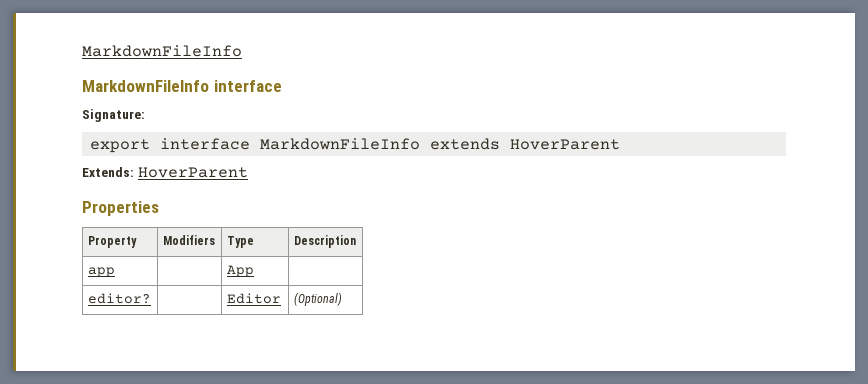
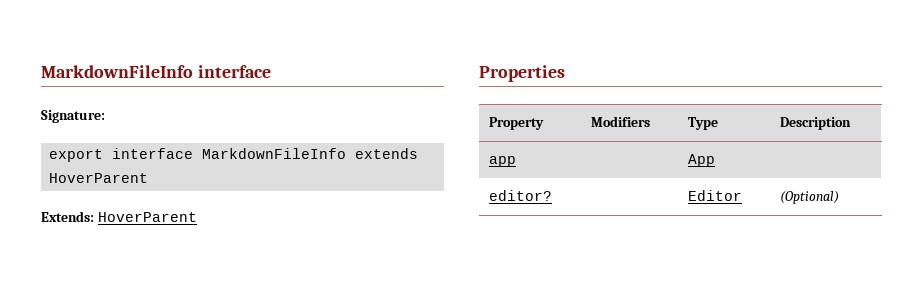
[82,45,242,57] [82,80,209,92] MarkdownFileInfo // MarkdownFileInfo -> [41,65,193,78] MarkdownFileInfo

